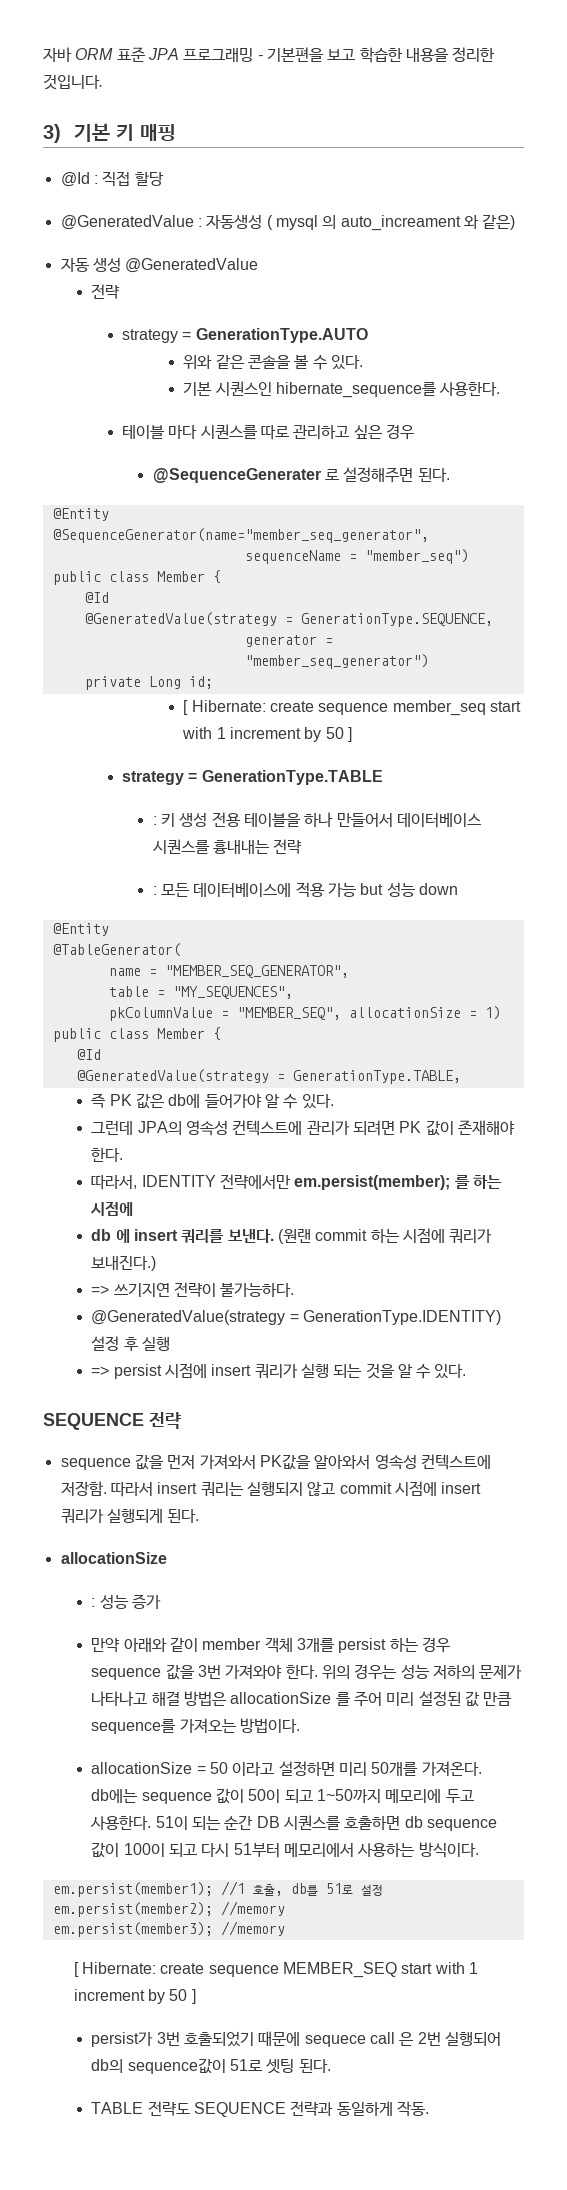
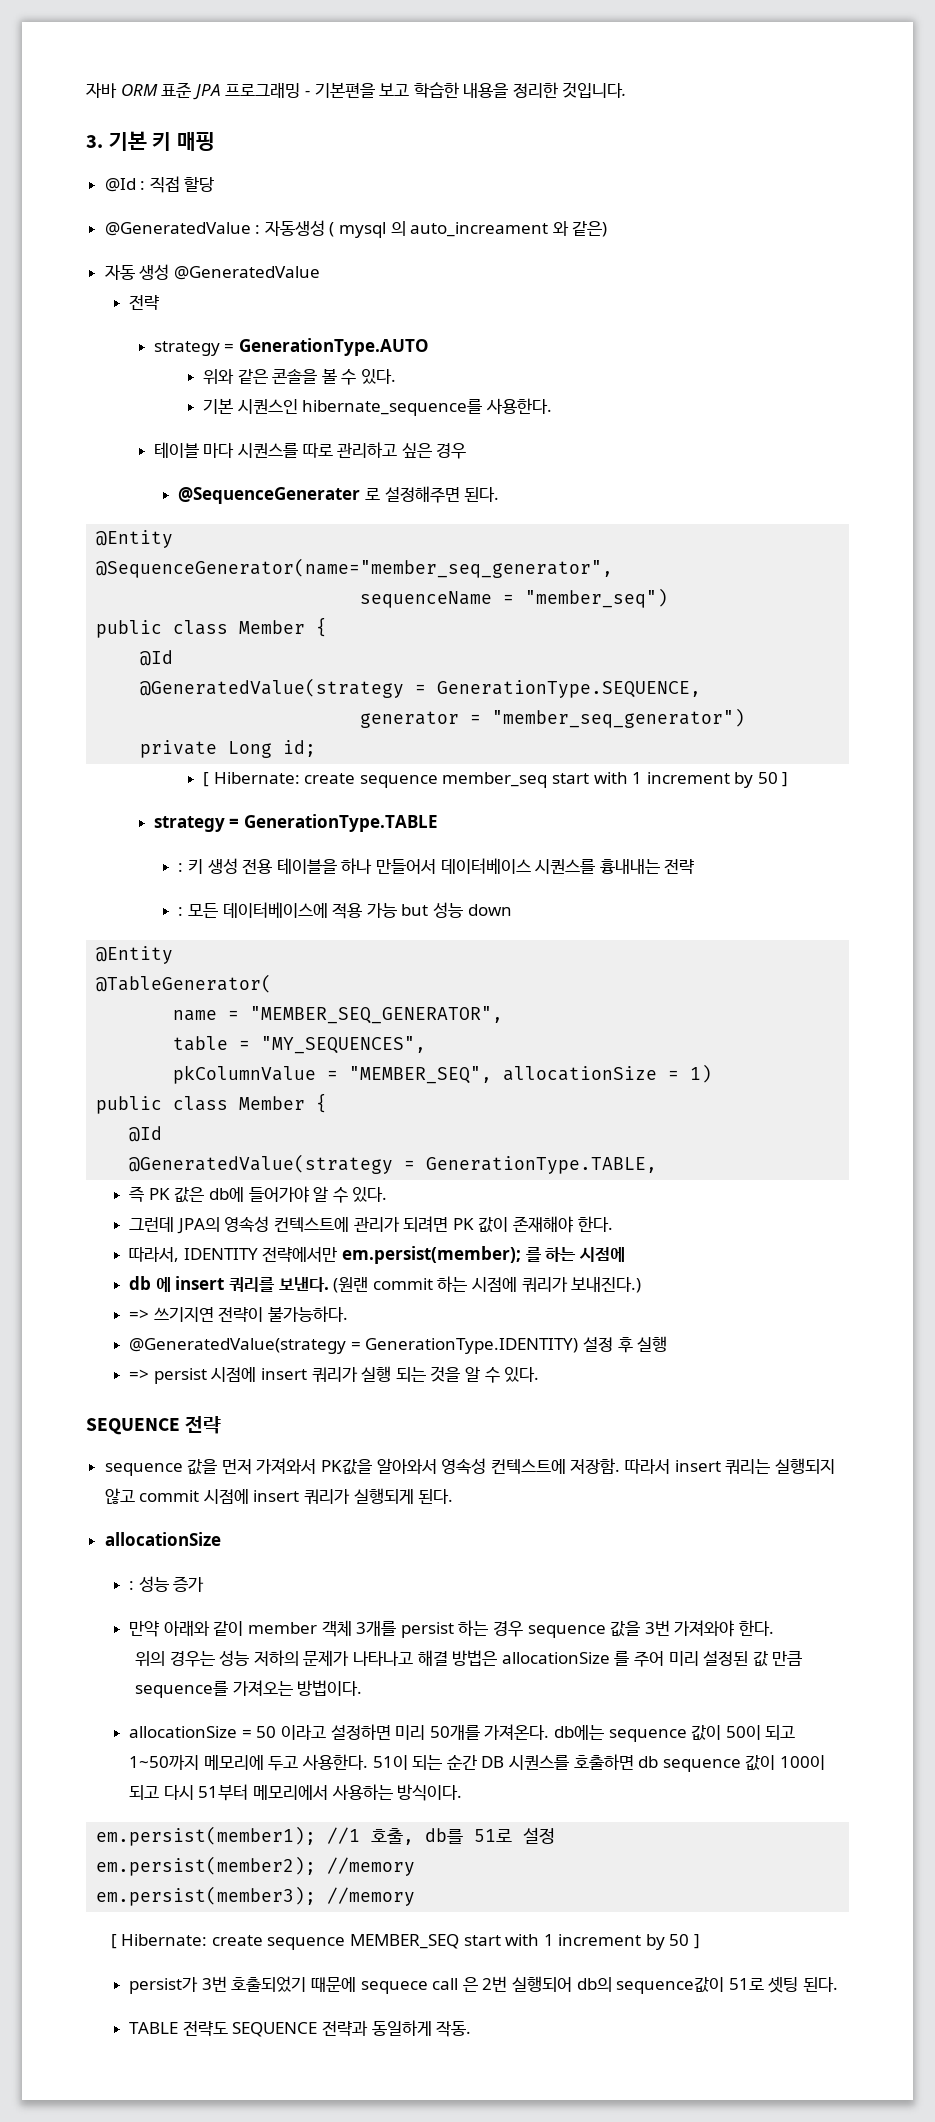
[43,124,61,143] 3) -> [86,135,103,148] 3.
(318, 1671) none -> (774, 1628) //

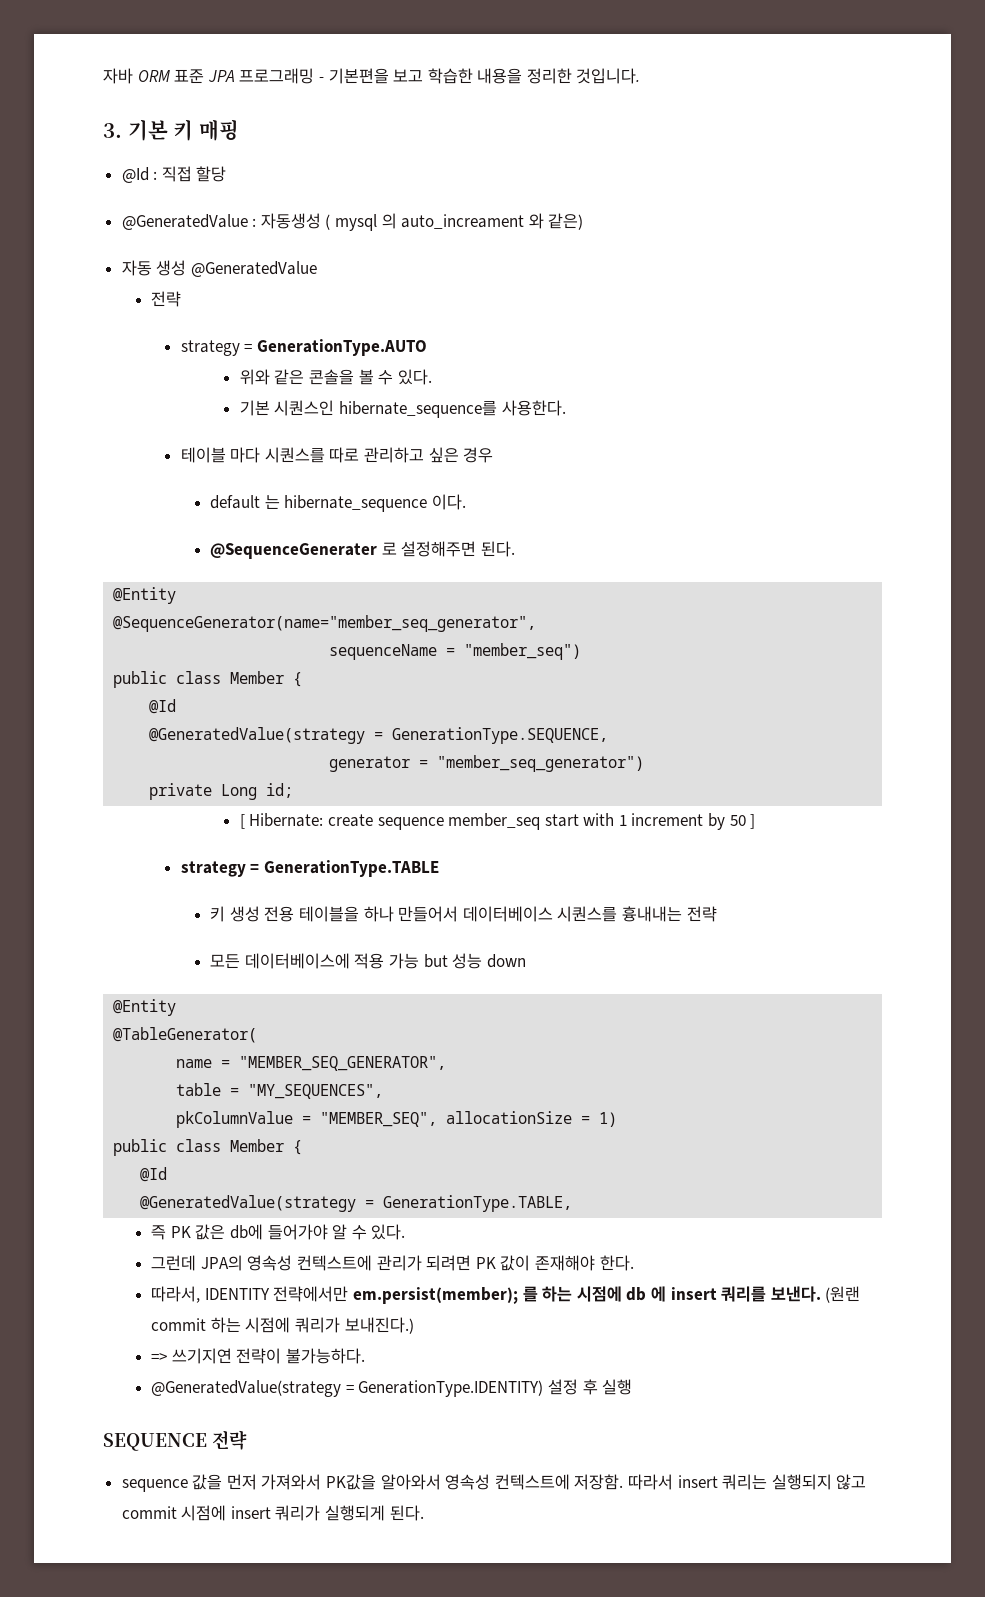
(467, 451) none -> [210,494,466,512] // default 는 hibernate_sequence 이다.
[178,863,184,872] : -> (439, 868) none
[178,907,184,916] : -> (717, 914) none
(625, 1254) // -> (622, 1294) none
[129,1366,540,1384] // => persist 시점에 insert 쿼리가 실행 되는 것을 알 수 있다. -> (633, 1387) none
[104,1532,221,1546] [129,1576,205,1592] [129,1620,774,1638] [135,1650,803,1667] [135,1680,363,1698] [129,1724,796,1742] [129,1754,825,1772] [129,1784,463,1801] [96,1826,556,1846] [96,1856,416,1876] [96,1886,416,1906] [110,1934,701,1950] [129,1976,838,1994] [129,2020,472,2037] // allocationSize // : 성능 증가 // 만약 아래와 같이 member 객체 3개를 persist 하는 경우 sequence 값을 3번 가져와야 한다. // 위의 경우는 성능 저하의 문제가 나타나고 해결 방법은 allocationSize 를 주어 미리 설정된 값 만큼 sequence를 가져오는 방법이다. // allocationSize = 50 이라고 설정하면 미리 50개를 가져온다. db에는 sequence 값이 50이 되고 1~50까지 메모리에 두고 사용한다. 51이 되는 순간 DB 시퀀스를 호출하면 db sequence 값이 100이 되고 다시 51부터 메모리에서 사용하는 방식이다. // em.persist(member1); //1 호출, db를 51로 설정 // em.persist(member2); //memory // em.persist(member3); //memory // [ Hibernate: create sequence MEMBER_SEQ start with 1 increment by 50 ] // persist가 3번 호출되었기 때문에 sequece call 은 2번 실행되어 db의 sequence값이 51로 셋팅 된다. // TABLE 전략도 SEQUENCE 전략과 동일하게 작동. -> (424, 1513) none

